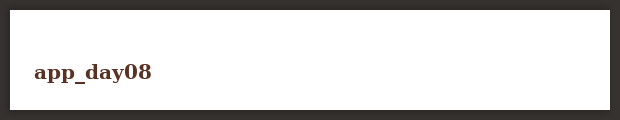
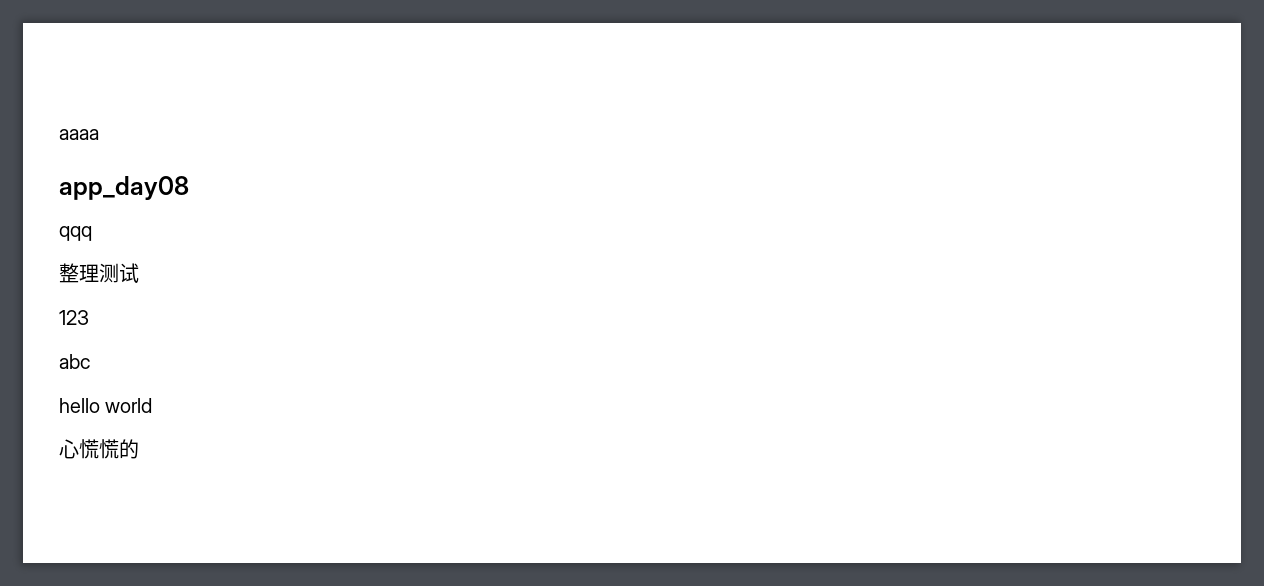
(34, 74) none -> [59,129,99,140] aaaa //
(152, 74) none -> [59,226,92,241] [59,263,139,283] [59,310,89,325] [59,354,90,369] [59,398,153,413] [59,439,139,459] // qqq // 整理测试 // 123 // abc // hello world // 心慌慌的

